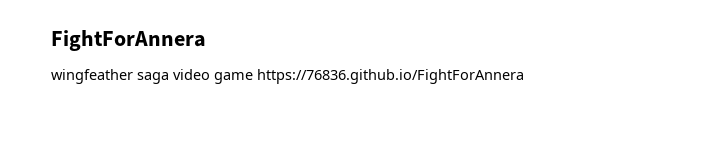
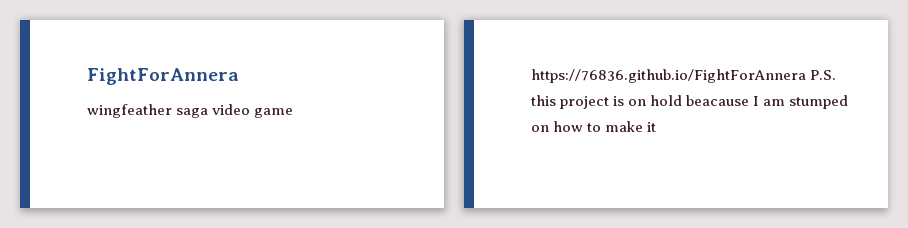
(524, 76) none -> [810,70,837,80] [531,95,849,109] [531,121,657,132] P.S. this project is on hold beacause I am stumped on how to make it

